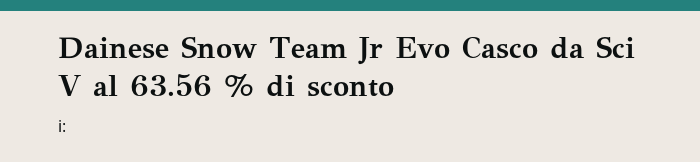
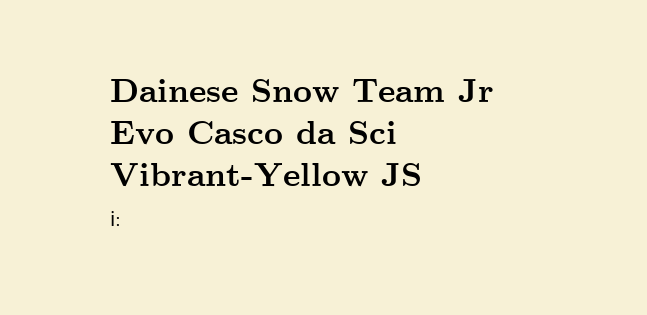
[58,74,394,97] V al 63.56 % di sconto -> [110,163,422,187] Vibrant-Yellow JS

